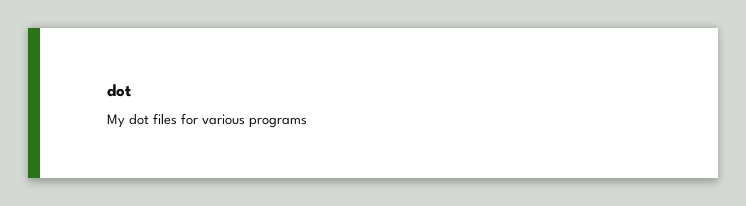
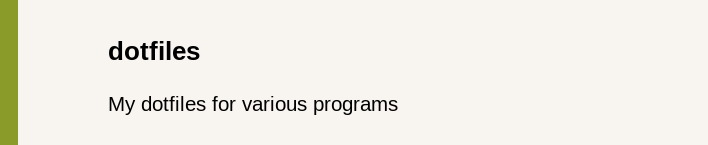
[107,84,131,97] dot -> [108,41,200,60] dotfiles
[129,113,177,125] dot files -> [141,96,206,111] dotfiles

